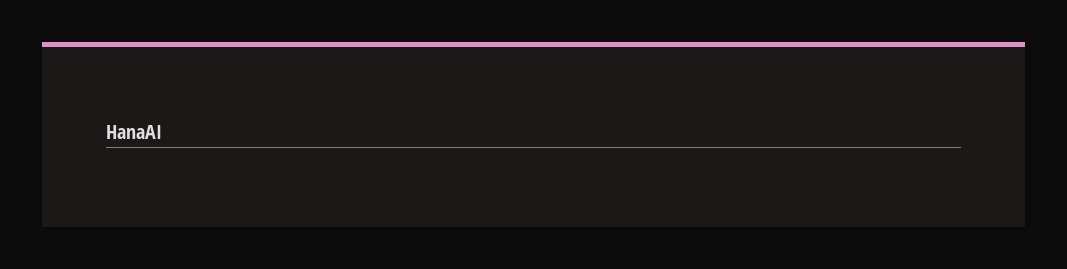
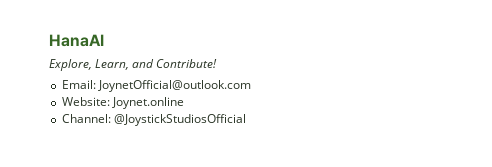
(162, 132) none -> [49,59,218,71] [61,80,251,92] [61,97,184,109] [61,114,246,126] // Explore, Learn, and Contribute! // Email: JoynetOfficial@outlook.com // Website: Joynet.online // Channel: @JoystickStudiosOfficial

